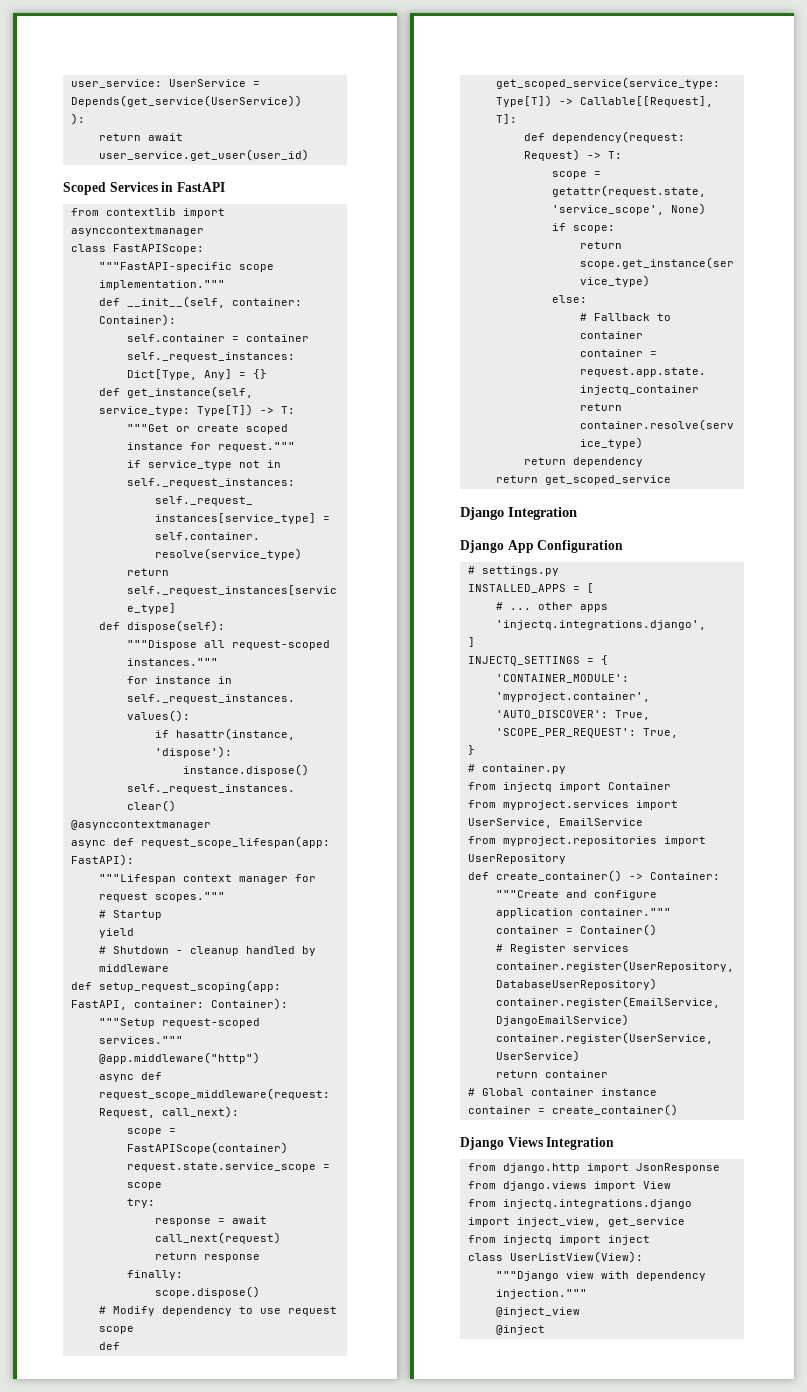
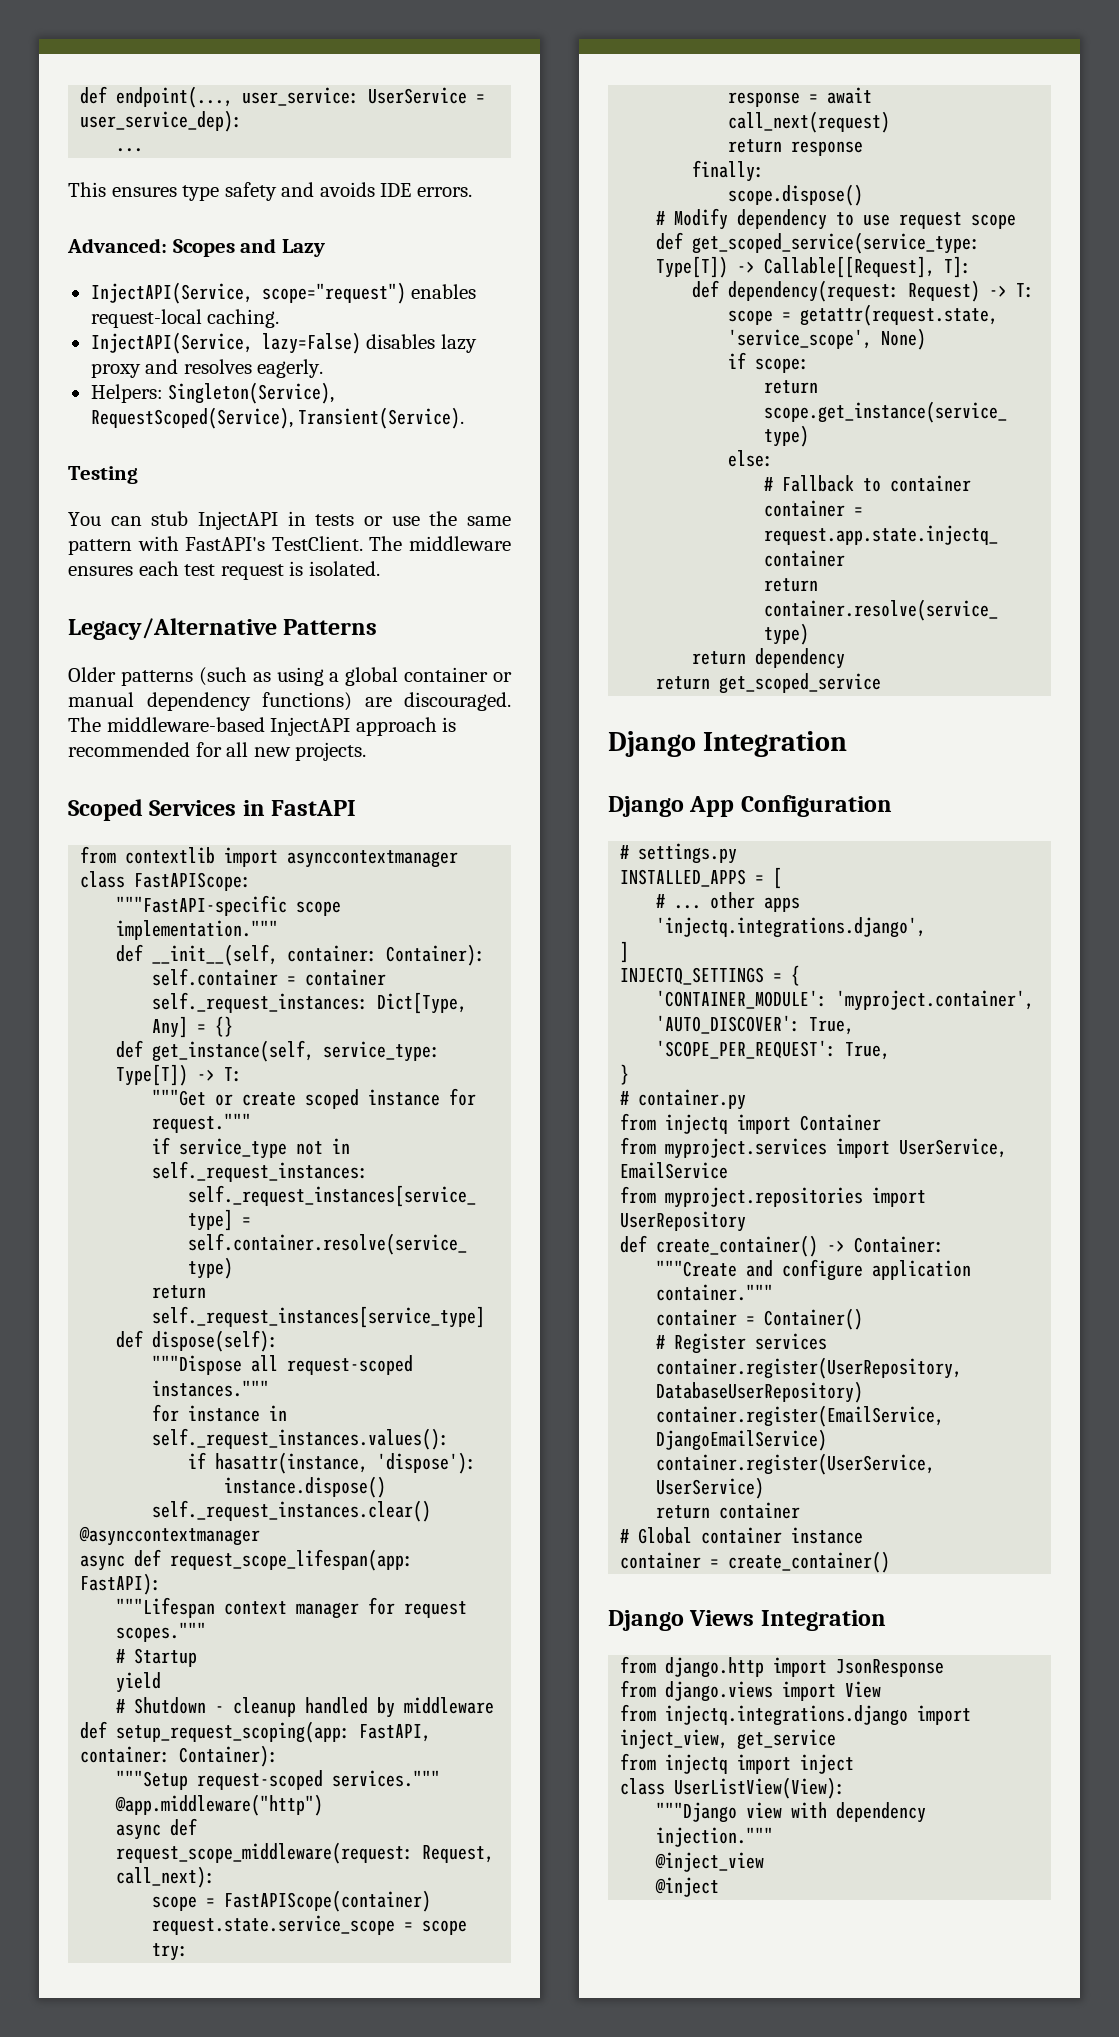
(70, 83) none -> [80,86,234,108] def endpoint(...,
[70,95,302,107] [70,113,85,125] [98,133,183,141] [98,149,309,161] Depends(get_service(UserService)) // ): // return await user_service.get_user(user_id) -> [80,110,243,132] [116,148,144,152] [68,182,472,201] [67,238,325,257] [90,282,477,304] [90,309,280,328] [90,332,477,354] [90,359,324,378] [90,382,335,404] [90,407,465,429] [68,466,138,484] [68,511,512,530] [68,536,512,555] [68,561,380,580] [68,618,378,640] [68,667,512,686] [68,692,511,711] [68,717,457,736] [68,742,367,761] user_service_dep): // ... // This ensures type safety and avoids IDE errors. // Advanced: Scopes and Lazy // InjectAPI(Service, scope="request") enables request-local caching. // InjectAPI(Service, lazy=False) disables lazy proxy and resolves eagerly. // Helpers: Singleton(Service), RequestScoped(Service), Transient(Service). // Testing // You can stub InjectAPI in tests or use the same pattern with FastAPI's TestClient. The middleware ensures each test request is isolated. // Legacy/Alternative Patterns // Older patterns (such as using a global container or manual dependency functions) are discouraged. The middleware-based InjectAPI approach is recommended for all new projects.

